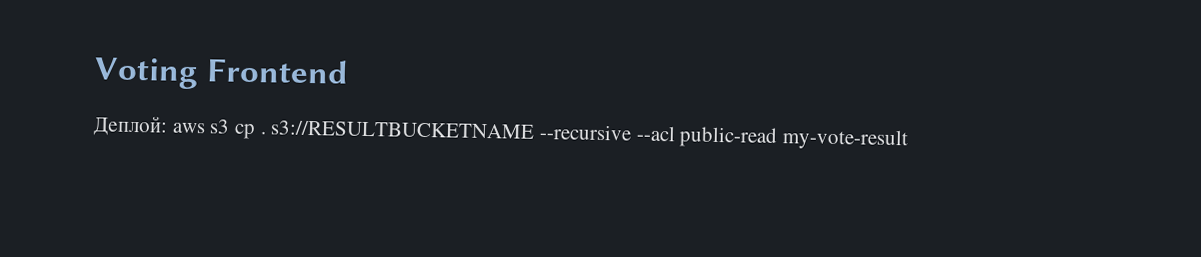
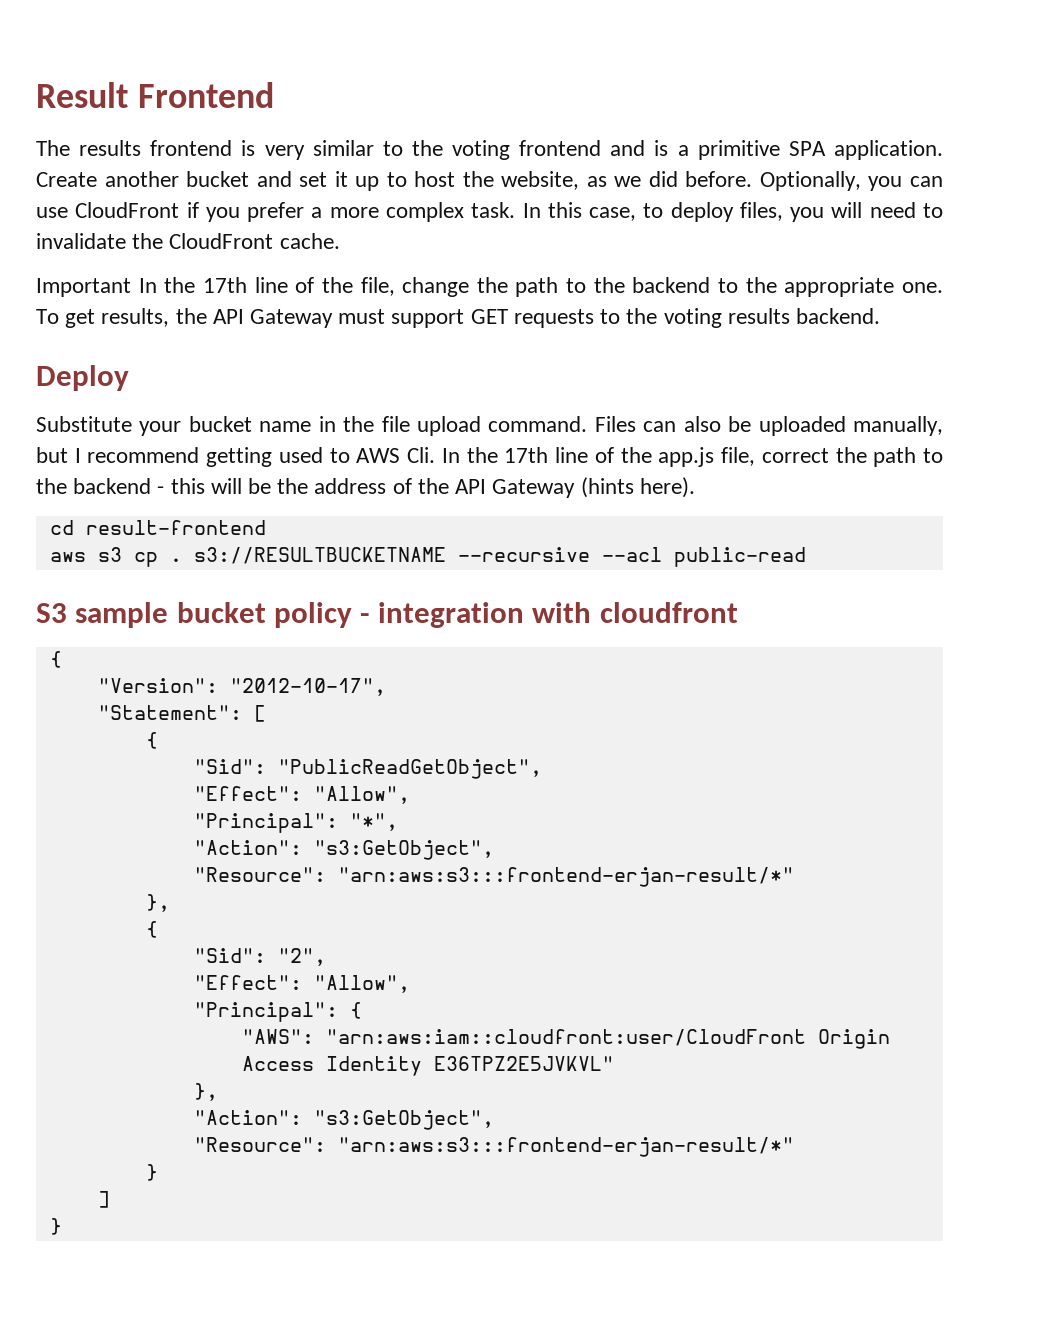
[94,57,199,90] Voting -> [36,82,128,108] Result
[93,115,168,137] Деплой: -> [36,140,943,160] [36,171,943,191] [36,202,944,222] [36,233,340,249] [36,277,943,297] [36,308,880,328] [36,365,129,391] [36,416,944,436] [36,447,943,467] [36,477,695,498] [49,520,266,535] The results frontend is very similar to the voting frontend and is a primitive SPA application. Create another bucket and set it up to host the website, as we did before. Optionally, you can use CloudFront if you prefer a more complex task. In this case, to deploy files, you will need to invalidate the CloudFront cache. // Important In the 17th line of the file, change the path to the backend to the appropriate one. To get results, the API Gateway must support GET requests to the voting results backend. // Deploy // Substitute your bucket name in the file upload command. Files can also be uploaded manually, but I recommend getting used to AWS Cli. In the 17th line of the app.js file, correct the path to the backend - this will be the address of the API Gateway (hints here). // cd result-frontend //
[782,128,910,151] my-vote-result -> [36,602,738,628] [49,651,62,668] [97,678,386,696] [97,705,266,722] [145,732,158,749] [193,759,542,779] [193,786,410,804] [193,813,398,833] [193,840,494,860] [193,867,794,887] [145,894,170,912] [145,921,158,938] [193,948,326,966] [193,975,410,993] [193,1002,362,1022] [241,1029,890,1049] [241,1056,614,1076] [193,1083,218,1101] [193,1110,494,1130] [193,1137,794,1157] [145,1164,158,1181] [97,1191,110,1208] [49,1218,62,1235] // S3 sample bucket policy - integration with cloudfront // { // "Version": "2012-10-17", // "Statement": [ // { // "Sid": "PublicReadGetObject", // "Effect": "Allow", // "Principal": "*", // "Action": "s3:GetObject", // "Resource": "arn:aws:s3:::frontend-erjan-result/*" // }, // { // "Sid": "2", // "Effect": "Allow", // "Principal": { // "AWS": "arn:aws:iam::cloudfront:user/CloudFront Origin Access Identity E36TPZ2E5JVKVL" // }, // "Action": "s3:GetObject", // "Resource": "arn:aws:s3:::frontend-erjan-result/*" // } // ] // }

